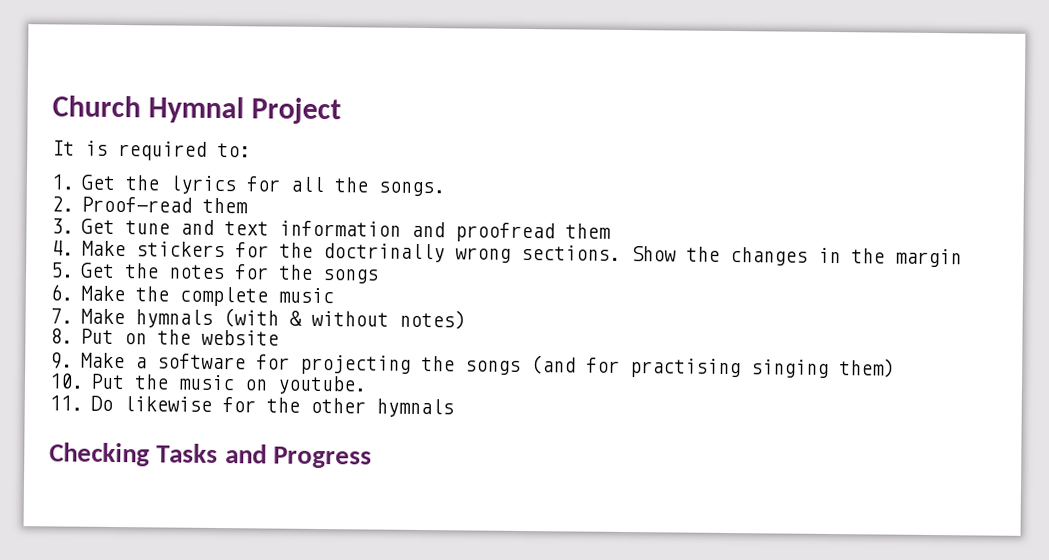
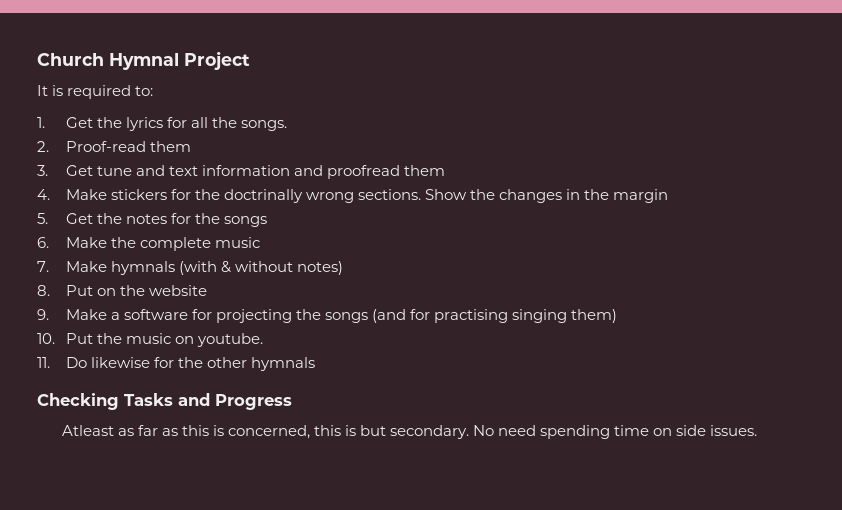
(372, 457) none -> [61,425,758,439] // Atleast as far as this is concerned, this is but secondary. No need spending time on side issues.

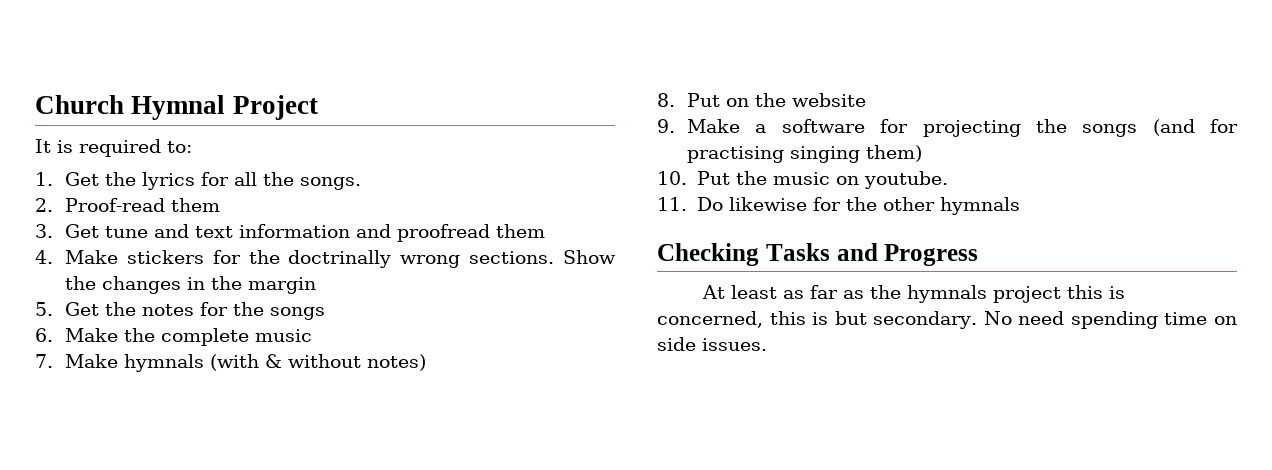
[61,425,114,436] Atleast -> [702,285,778,299] At least
(178, 432) none -> [870,285,1062,303] the hymnals project

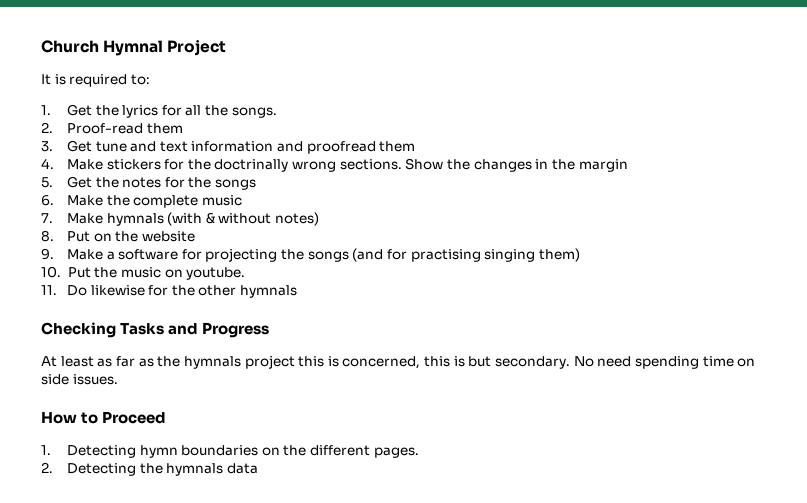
(767, 344) none -> [41,411,167,424] [41,445,419,458] [41,462,258,476] // How to Proceed // 1. Detecting hymn boundaries on the different pages. // 2. Detecting the hymnals data

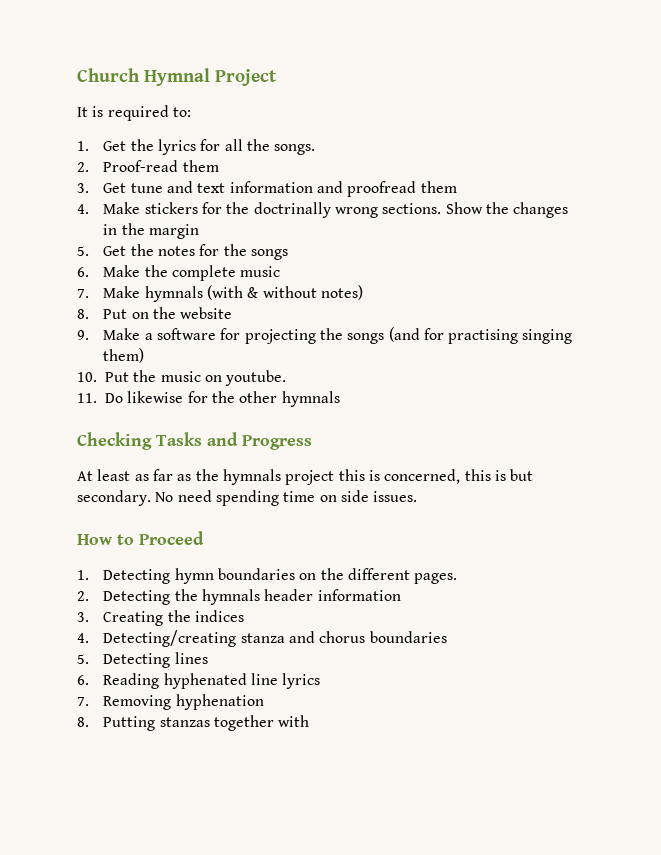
[226,463,258,474] data -> [264,589,401,601] [77,610,244,626] [77,630,447,647] [77,652,208,668] [77,673,321,689] [77,694,264,710] [77,715,310,731] header information // 3. Creating the indices // 4. Detecting/creating stanza and chorus boundaries // 5. Detecting lines // 6. Reading hyphenated line lyrics // 7. Removing hyphenation // 8. Putting stanzas together with

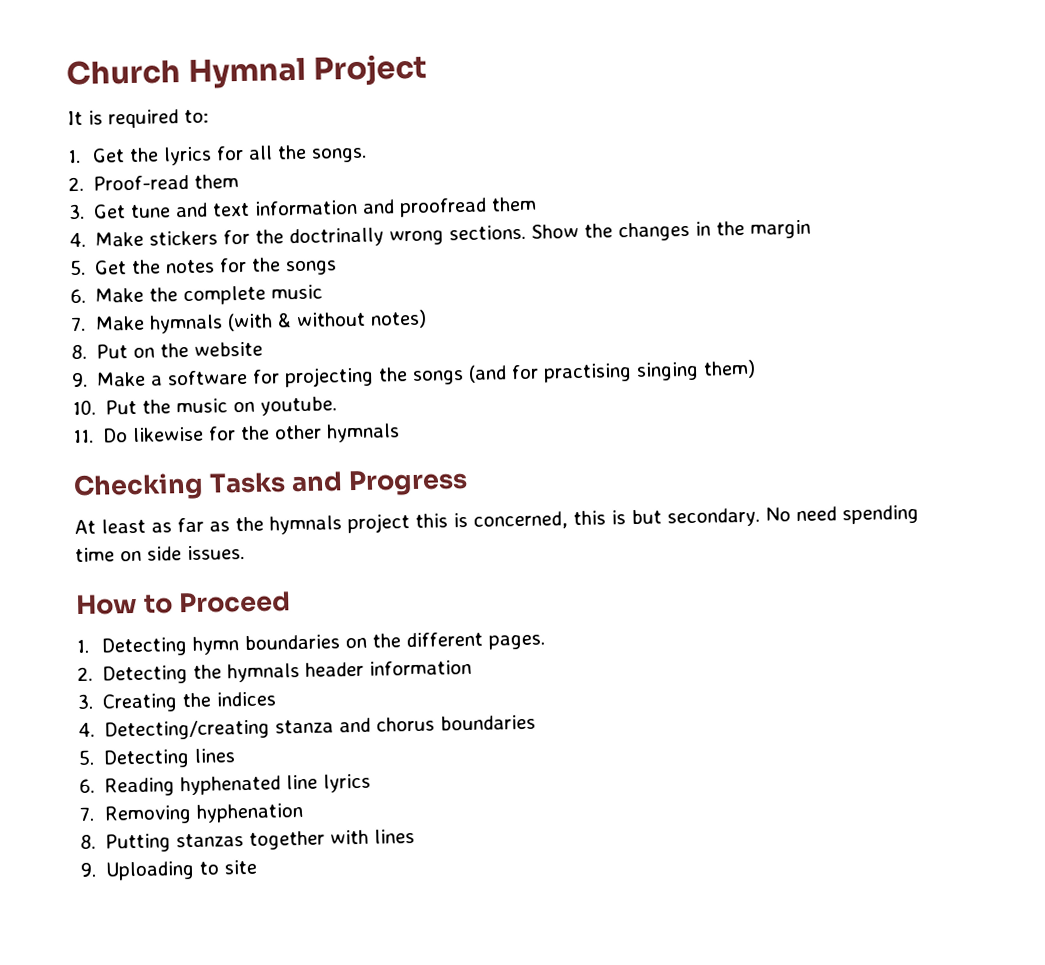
(310, 721) none -> [374,828,416,844] [80,859,258,881] lines // 9. Uploading to site

